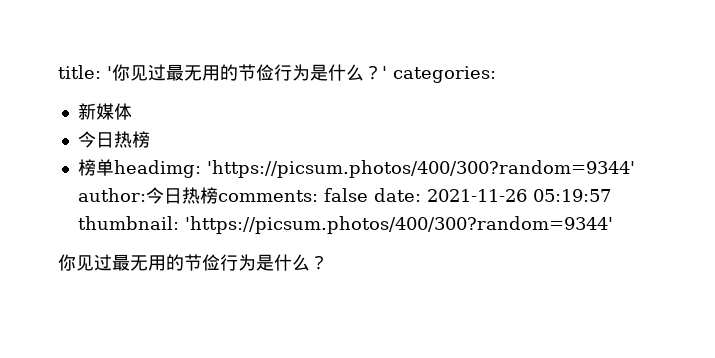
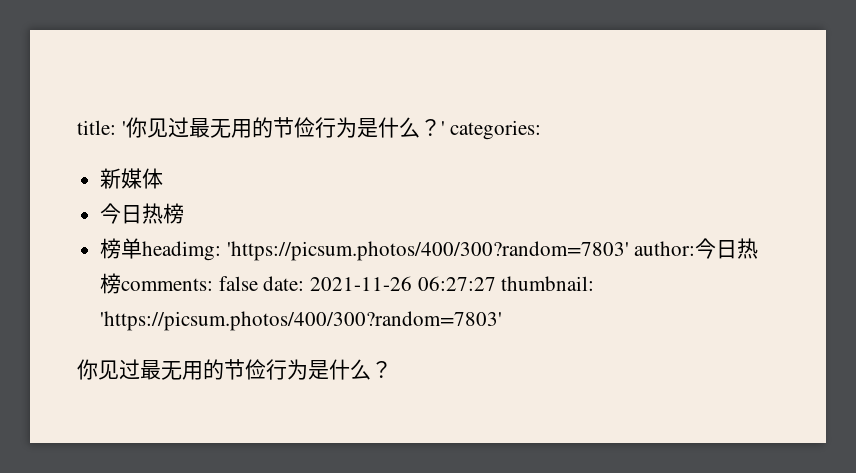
[206,160,635,178] 'https://picsum.photos/400/300?random=9344' -> [226,241,629,261] 'https://picsum.photos/400/300?random=7803'
[532,189,611,202] [77,216,613,234] 05:19:57 thumbnail: 'https://picsum.photos/400/300?random=9344' -> [417,276,595,291] [100,311,503,331] 06:27:27 thumbnail: 'https://picsum.photos/400/300?random=7803'

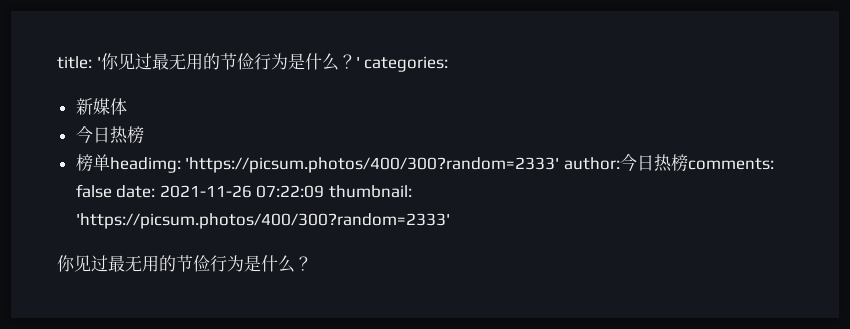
[226,241,629,261] 'https://picsum.photos/400/300?random=7803' -> [185,157,560,173] 'https://picsum.photos/400/300?random=2333'
[417,276,595,291] [100,311,503,331] 06:27:27 thumbnail: 'https://picsum.photos/400/300?random=7803' -> [256,185,413,198] [75,213,450,229] 07:22:09 thumbnail: 'https://picsum.photos/400/300?random=2333'

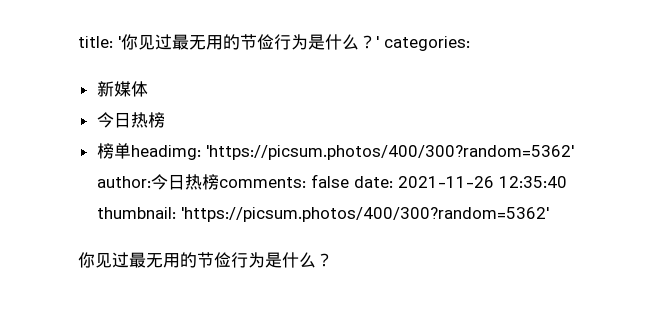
[185,157,560,173] 'https://picsum.photos/400/300?random=2333' -> [205,145,574,160] 'https://picsum.photos/400/300?random=5362'
[256,185,413,198] [75,213,450,229] 07:22:09 thumbnail: 'https://picsum.photos/400/300?random=2333' -> [498,176,567,188] [96,207,549,222] 12:35:40 thumbnail: 'https://picsum.photos/400/300?random=5362'

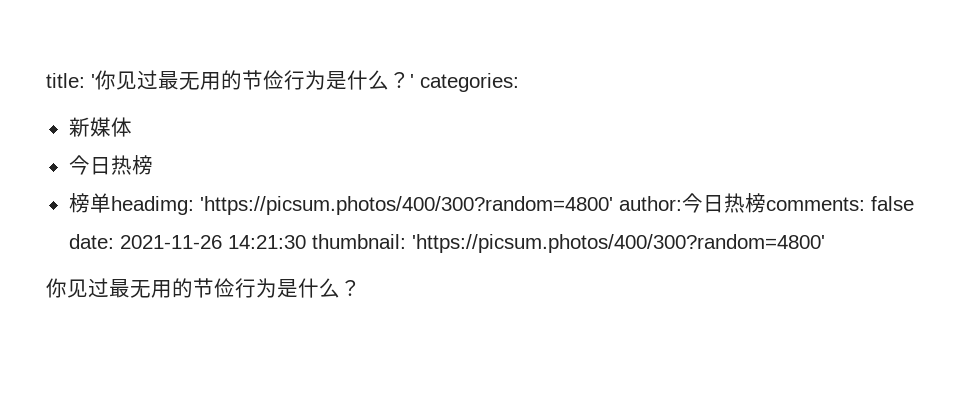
[205,145,574,160] 'https://picsum.photos/400/300?random=5362' -> [199,196,613,215] 'https://picsum.photos/400/300?random=4800'
[498,176,567,188] [96,207,549,222] 12:35:40 thumbnail: 'https://picsum.photos/400/300?random=5362' -> [227,234,825,253] 14:21:30 thumbnail: 'https://picsum.photos/400/300?random=4800'

